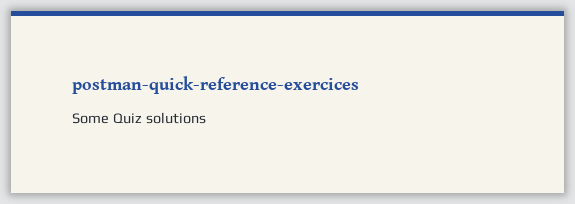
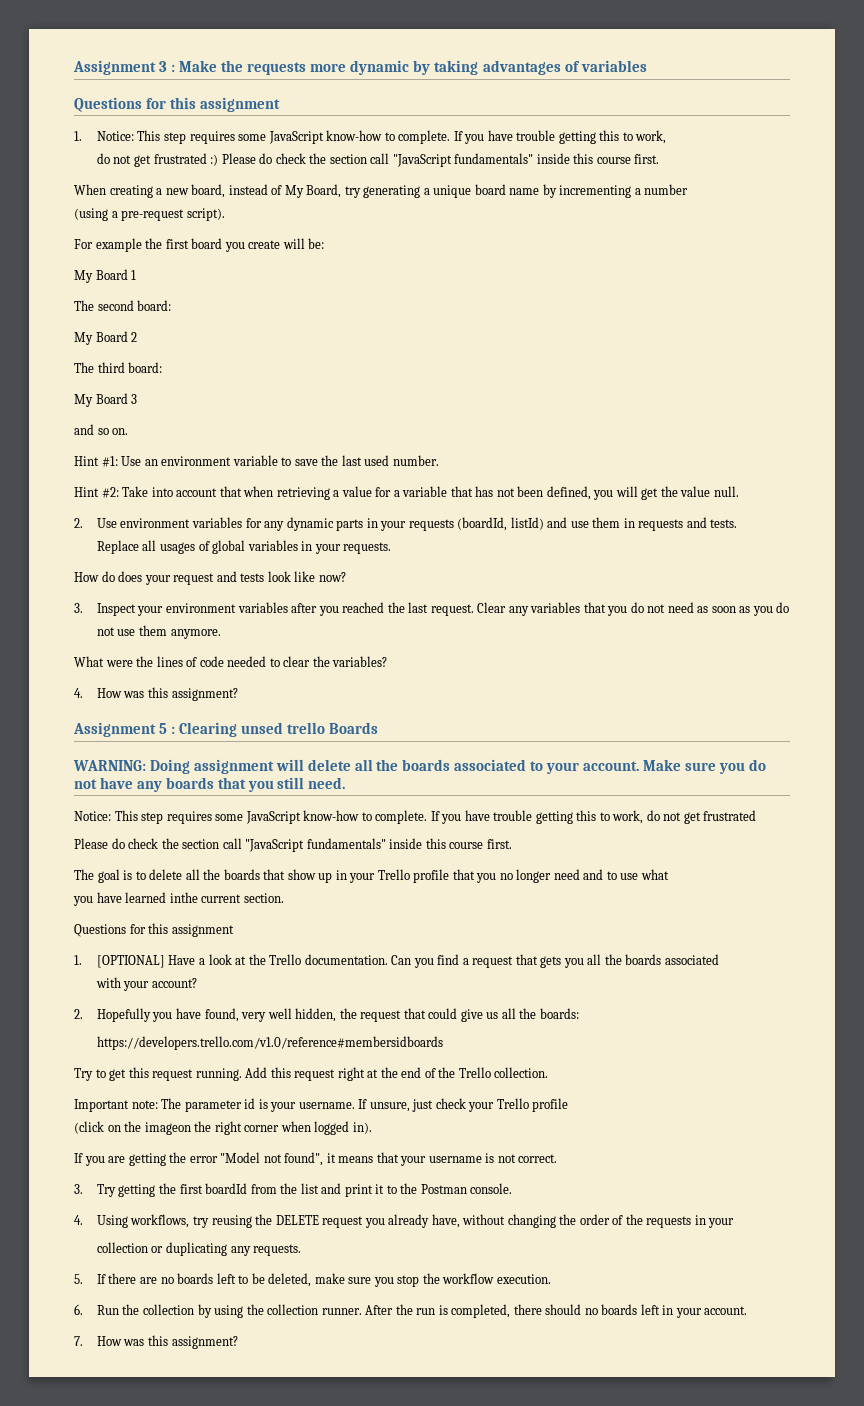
[72,76,359,94] [72,112,206,124] postman-quick-reference-exercices // Some Quiz solutions -> [73,60,647,75] [74,97,280,112] [74,130,667,144] [96,153,660,167] [74,184,689,198] [74,208,225,221] [74,238,325,252] [74,269,137,283] [74,300,172,311] [74,331,138,345] [74,362,163,373] [74,393,138,407] [74,424,129,435] [74,455,439,467] [74,486,739,500] [74,517,738,531] [96,540,392,554] [74,571,346,585] [74,602,790,616] [96,625,221,639] [74,656,388,667] [74,687,238,701] [73,722,379,737] [73,759,766,774] [74,777,346,792] [74,810,757,824] [74,838,512,852] [74,869,669,883] [73,892,284,906] [74,923,234,937] [74,954,719,968] [95,977,197,991] [74,1008,579,1022] [96,1036,443,1050] [74,1067,549,1081] [74,1098,569,1112] [74,1121,372,1135] [74,1152,558,1166] [74,1183,513,1197] [74,1214,735,1228] [96,1242,302,1256] [74,1273,551,1287] [74,1304,748,1318] [74,1335,238,1349] Assignment 3 : Make the requests more dynamic by taking advantages of variables // Questions for this assignment // 1. Notice: This step requires some JavaScript know-how to complete. If you have trouble getting this to work, // do not get frustrated :) Please do check the section call "JavaScript fundamentals" inside this course first. // When creating a new board, instead of My Board, try generating a unique board name by incrementing a number // (using a pre-request script). // For example the first board you create will be: // My Board 1 // The second board: // My Board 2 // The third board: // My Board 3 // and so on. // Hint #1: Use an environment variable to save the last used number. // Hint #2: Take into account that when retrieving a value for a variable that has not been defined, you will get the value null. // 2. Use environment variables for any dynamic parts in your requests (boardId, listId) and use them in requests and tests. // Replace all usages of global variables in your requests. // How do does your request and tests look like now? // 3. Inspect your environment variables after you reached the last request. Clear any variables that you do not need as soon as you do not use them anymore. // What were the lines of code needed to clear the variables? // 4. How was this assignment? // Assignment 5 : Clearing unsed trello Boards // WARNING: Doing assignment will delete all the boards associated to your account. Make sure you do not have any boards that you still need. // Notice: This step requires some JavaScript know-how to complete. If you have trouble getting this to work, do not get frustrated // Please do check the section call "JavaScript fundamentals" inside this course first. // The goal is to delete all the boards that show up in your Trello profile that you no longer need and to use what // you have learned inthe current section. // Questions for this assignment // 1. [OPTIONAL] Have a look at the Trello documentation. Can you find a request that gets you all the boards associated // with your account? // 2. Hopefully you have found, very well hidden, the request that could give us all the boards: // https://developers.trello.com/v1.0/reference#membersidboards // Try to get this request running. Add this request right at the end of the Trello collection. // Important note: The parameter id is your username. If unsure, just check your Trello profile // (click on the imageon the right corner when logged in). // If you are getting the error "Model not found", it means that your username is not correct. // 3. Try getting the first boardId from the list and print it to the Postman console. // 4. Using workflows, try reusing the DELETE request you already have, without changing the order of the requests in your // collection or duplicating any requests. // 5. If there are no boards left to be deleted, make sure you stop the workflow execution. // 6. Run the collection by using the collection runner. After the run is completed, there should no boards left in your account. // 7. How was this assignment?

